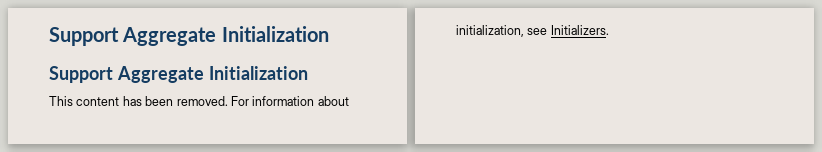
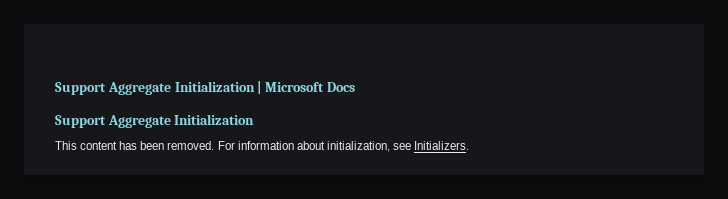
[49,26,329,46] Support Aggregate Initialization -> [55,81,355,95] Support Aggregate Initialization | Microsoft Docs

